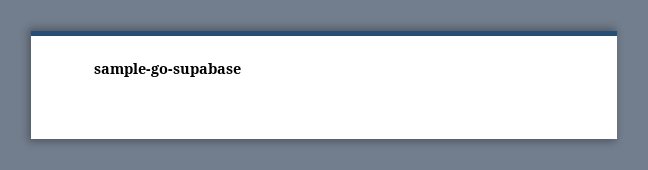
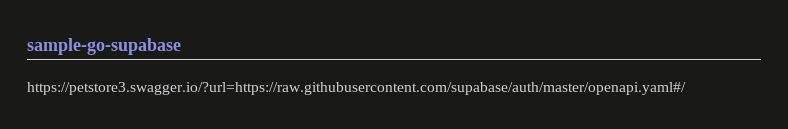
(241, 70) none -> [27,82,686,95] // https://petstore3.swagger.io/?url=https://raw.githubusercontent.com/supabase/auth/master/openapi.yaml#/

